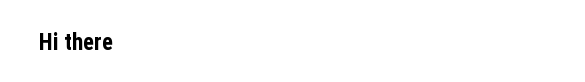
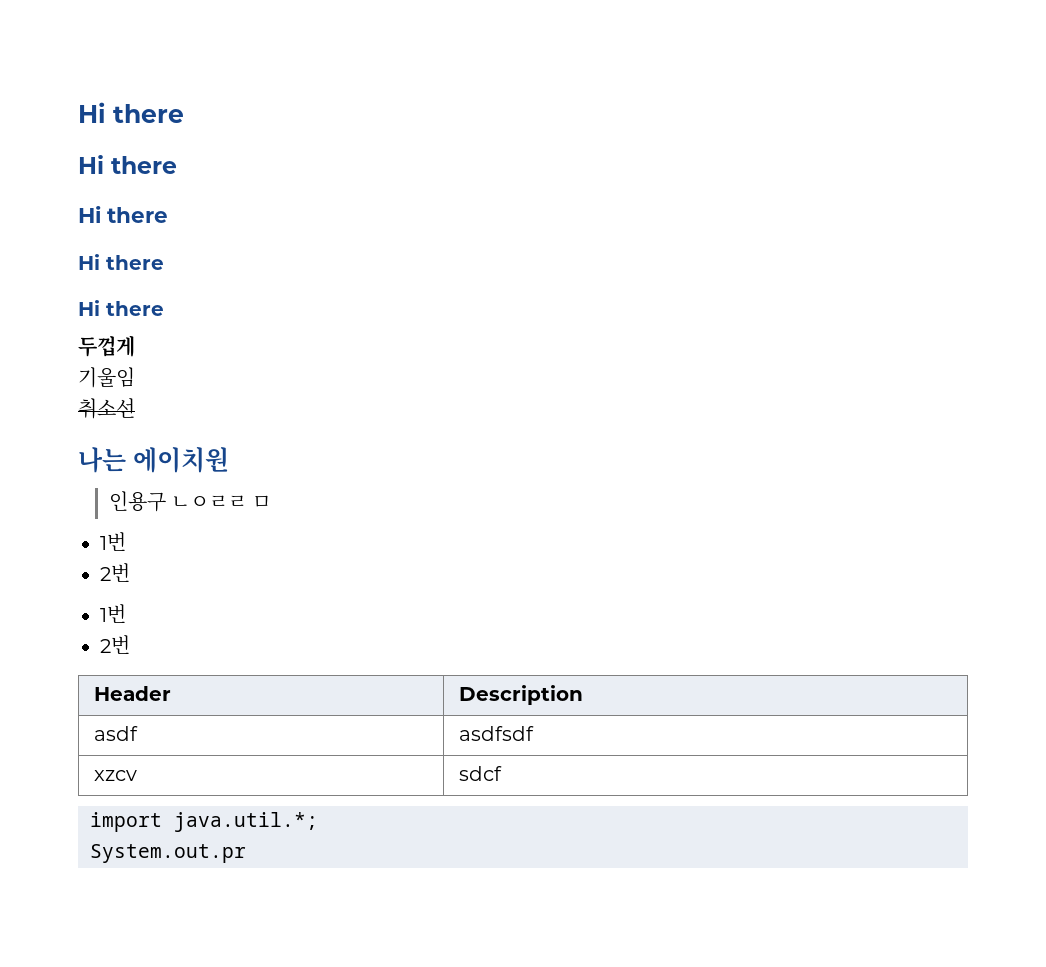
[39,32,114,50] Hi there -> [78,102,184,123] [78,155,177,174] [78,206,168,223] [78,254,164,270] [78,300,164,316] [78,335,135,357] [78,367,135,388] [78,398,135,419] [78,447,229,473] [108,491,272,512] [100,532,126,551] [100,563,130,582] [100,604,126,623] [100,635,130,654] [93,686,171,701] [458,685,583,705] [93,726,138,741] [458,726,534,741] [93,770,137,781] [458,766,502,781] [90,812,318,832] [90,844,246,863] Hi there // Hi there // Hi there // Hi there // Hi there // 두껍게 // 기울임 // 취소선 // 나는 에이치원 // 인용구 ㄴㅇㄹㄹ ㅁ // 1번 // 2번 // 1번 // 2번 // Header | Description // asdf | asdfsdf // xzcv | sdcf // import java.util.*; // System.out.pr

